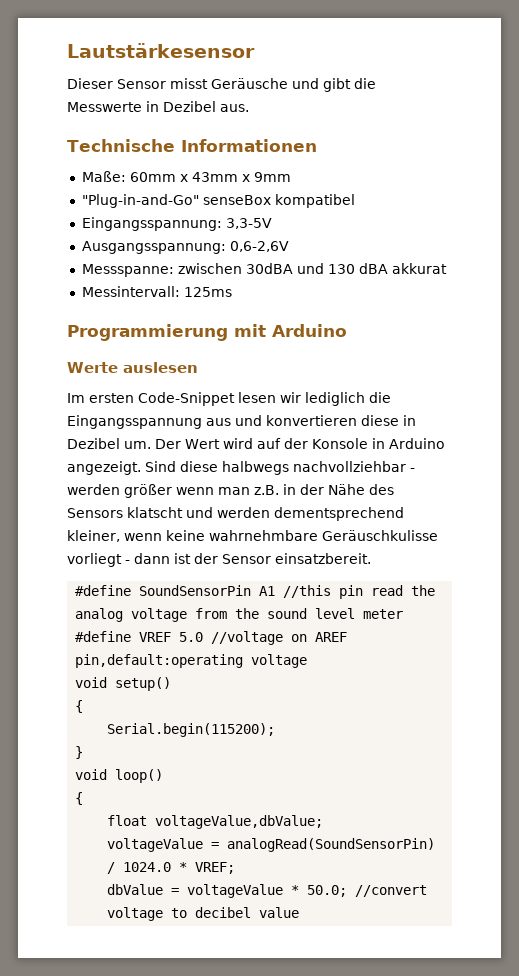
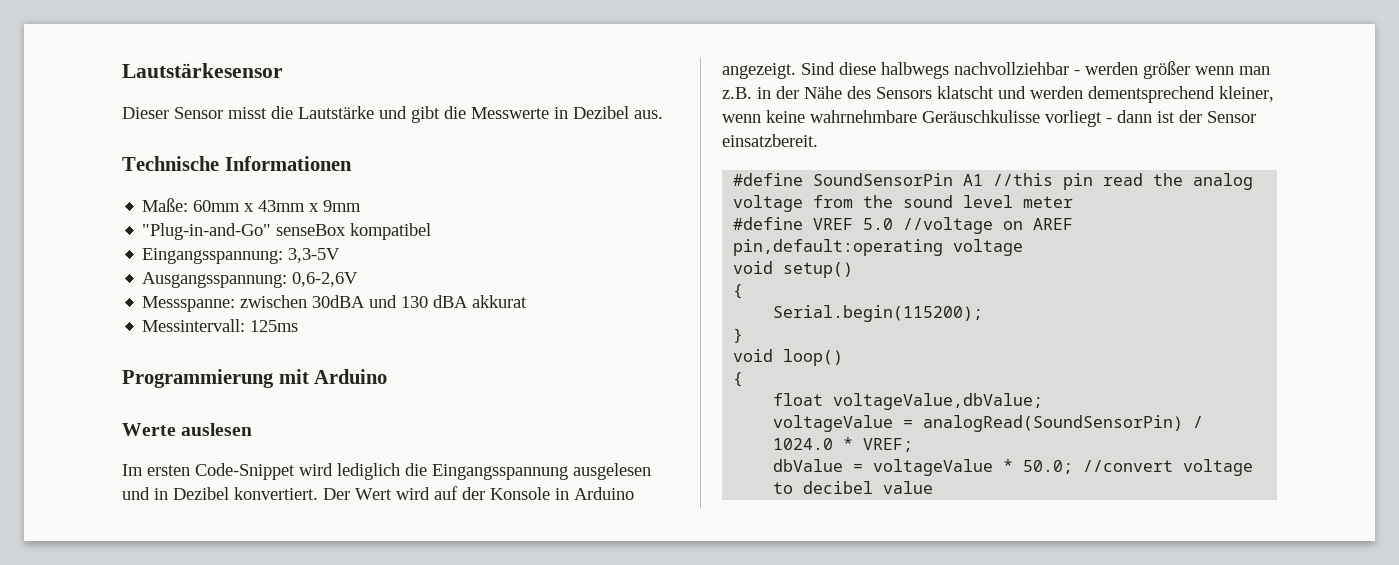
[211,78,288,89] Geräusche -> [271,106,374,119] die Lautstärke
[238,392,301,403] lesen wir -> [299,463,333,476] wird
[206,415,416,426] [67,438,151,449] aus und konvertieren diese in Dezibel um. -> [573,463,651,480] [122,487,318,500] ausgelesen und in Dezibel konvertiert.

